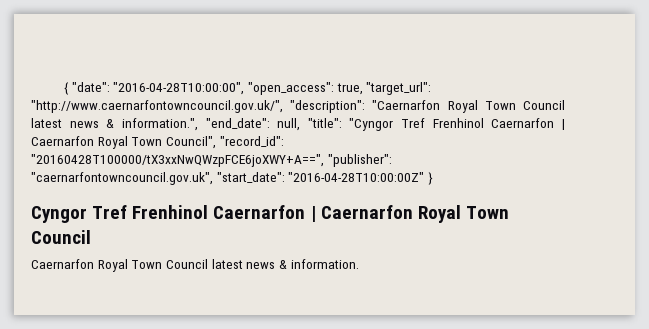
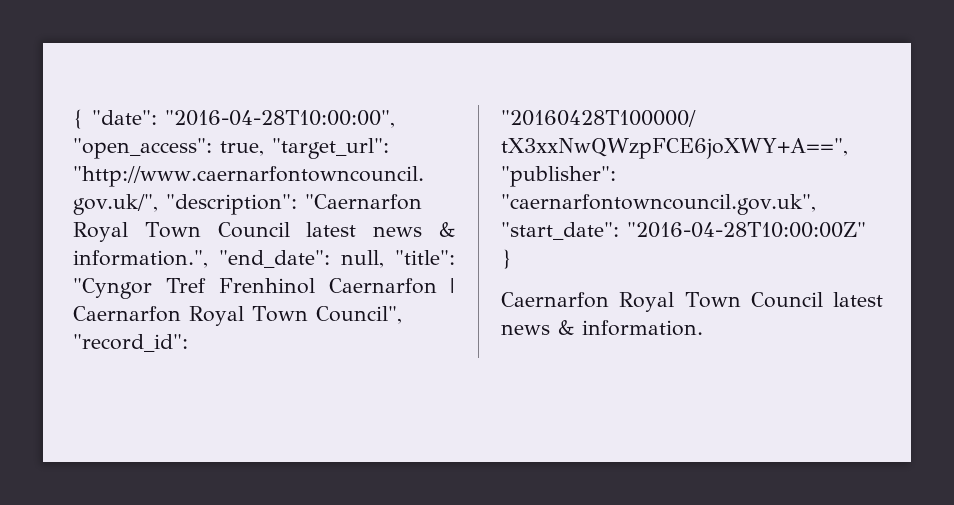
[31,205,509,223] [31,230,91,244] // Cyngor Tref Frenhinol Caernarfon | Caernarfon Royal Town Council -> (512, 259) none

